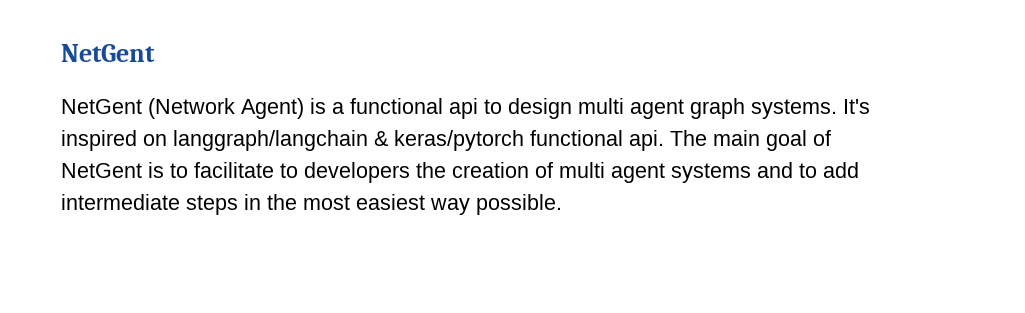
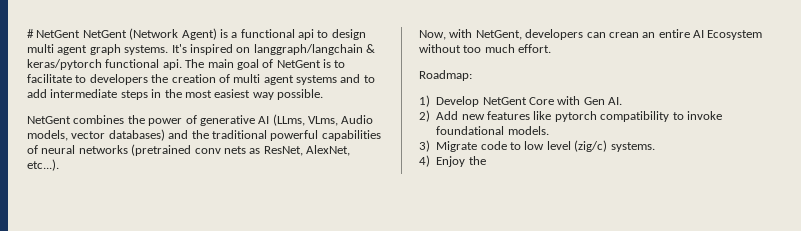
[61,44,155,62] NetGent // -> [27,29,81,38] # NetGent
(562, 204) none -> [27,114,374,126] [27,129,381,141] [27,144,350,156] [27,159,59,171] [419,29,763,40] [419,44,552,53] [419,70,472,81] [419,95,623,107] [419,110,722,122] [436,126,549,135] [419,140,655,152] [419,155,486,167] // NetGent combines the power of generative AI (LLms, VLms, Audio models, vector databases) and the traditional powerful capabilities of neural networks (pretrained conv nets as ResNet, AlexNet, etc...). // Now, with NetGent, developers can crean an entire AI Ecosystem without too much effort. // Roadmap: // 1) Develop NetGent Core with Gen AI. // 2) Add new features like pytorch compatibility to invoke foundational models. // 3) Migrate code to low level (zig/c) systems. // 4) Enjoy the

